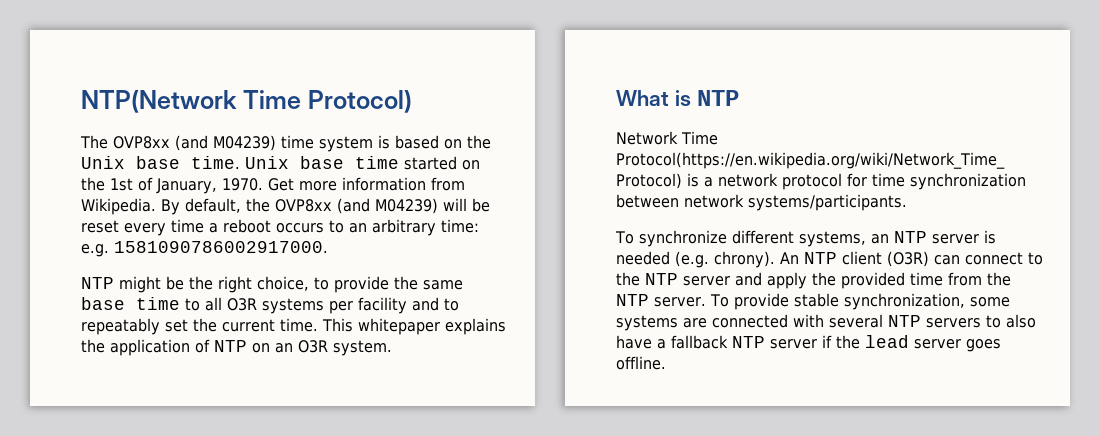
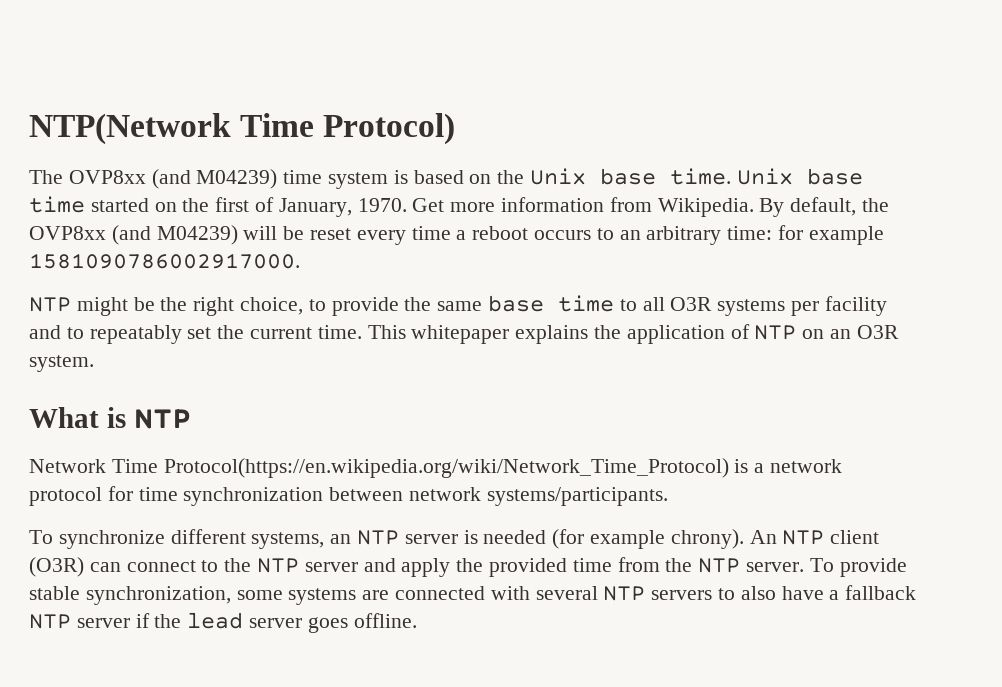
[110,178,133,191] 1st -> [215,197,250,212] first
[81,244,109,257] e.g. -> [778,225,884,245] for example
[675,251,709,268] (e.g. -> [552,529,666,549] (for example

